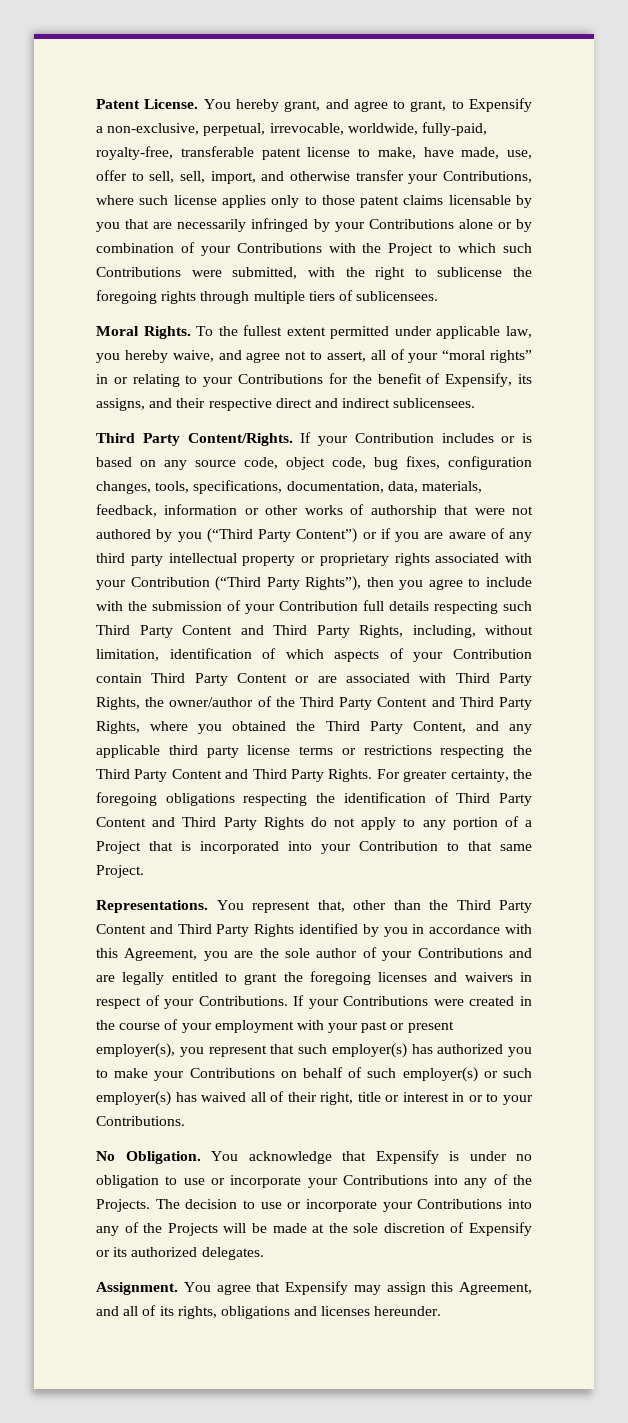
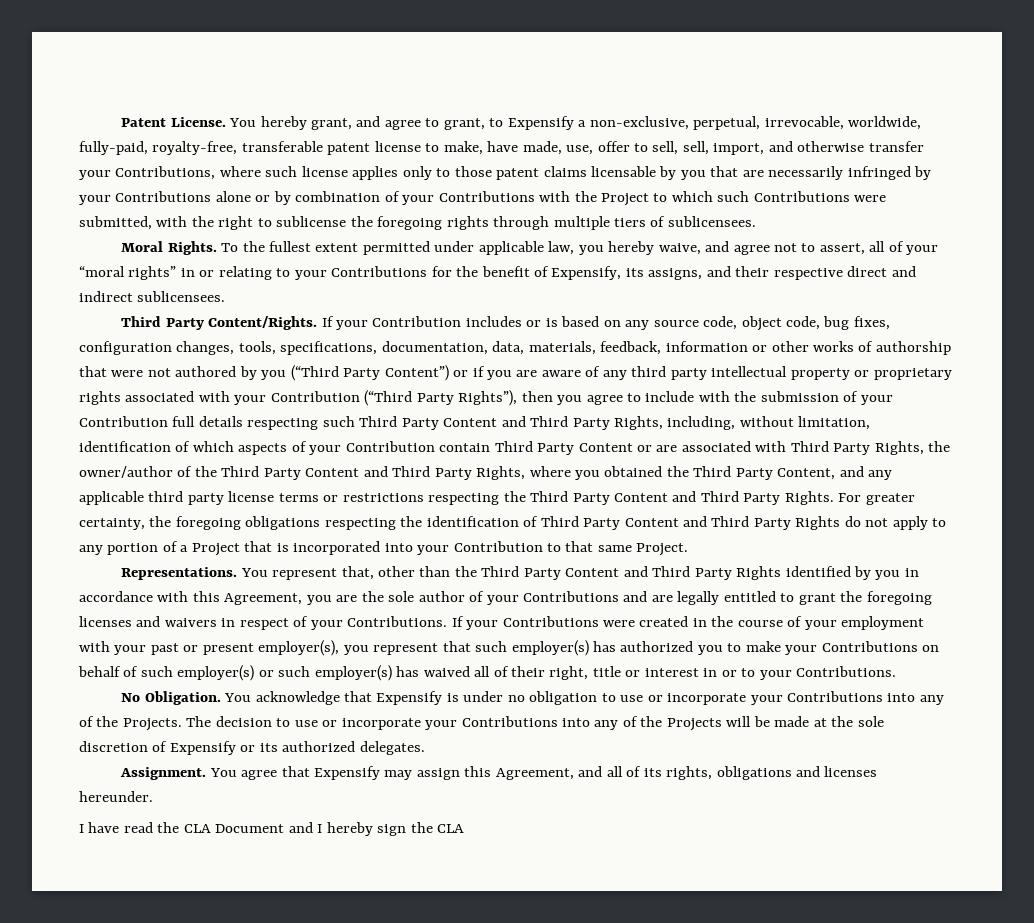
(442, 1311) none -> [79,822,465,836] // I have read the CLA Document and I hereby sign the CLA

